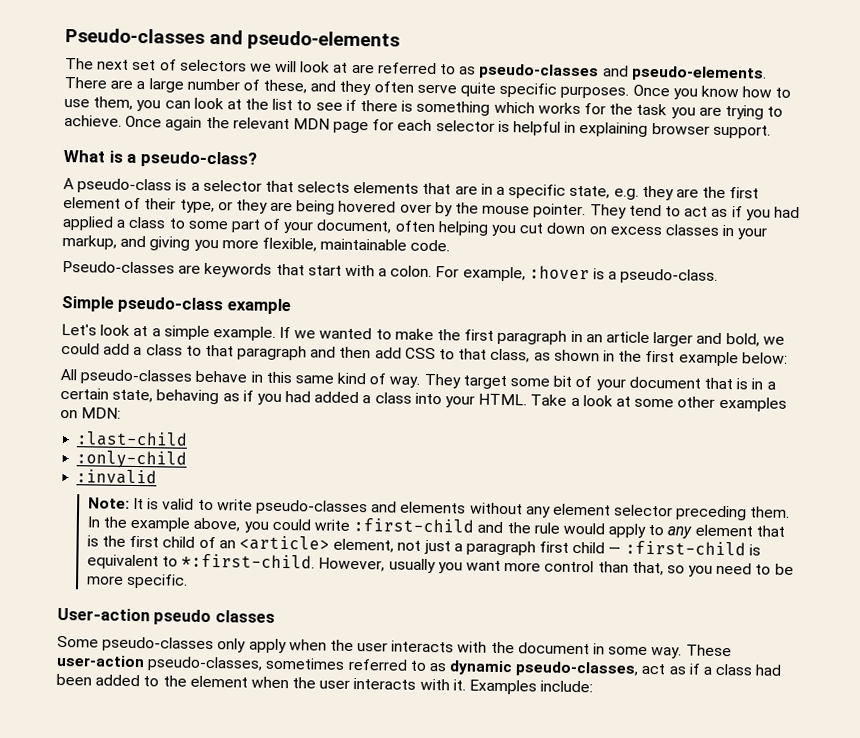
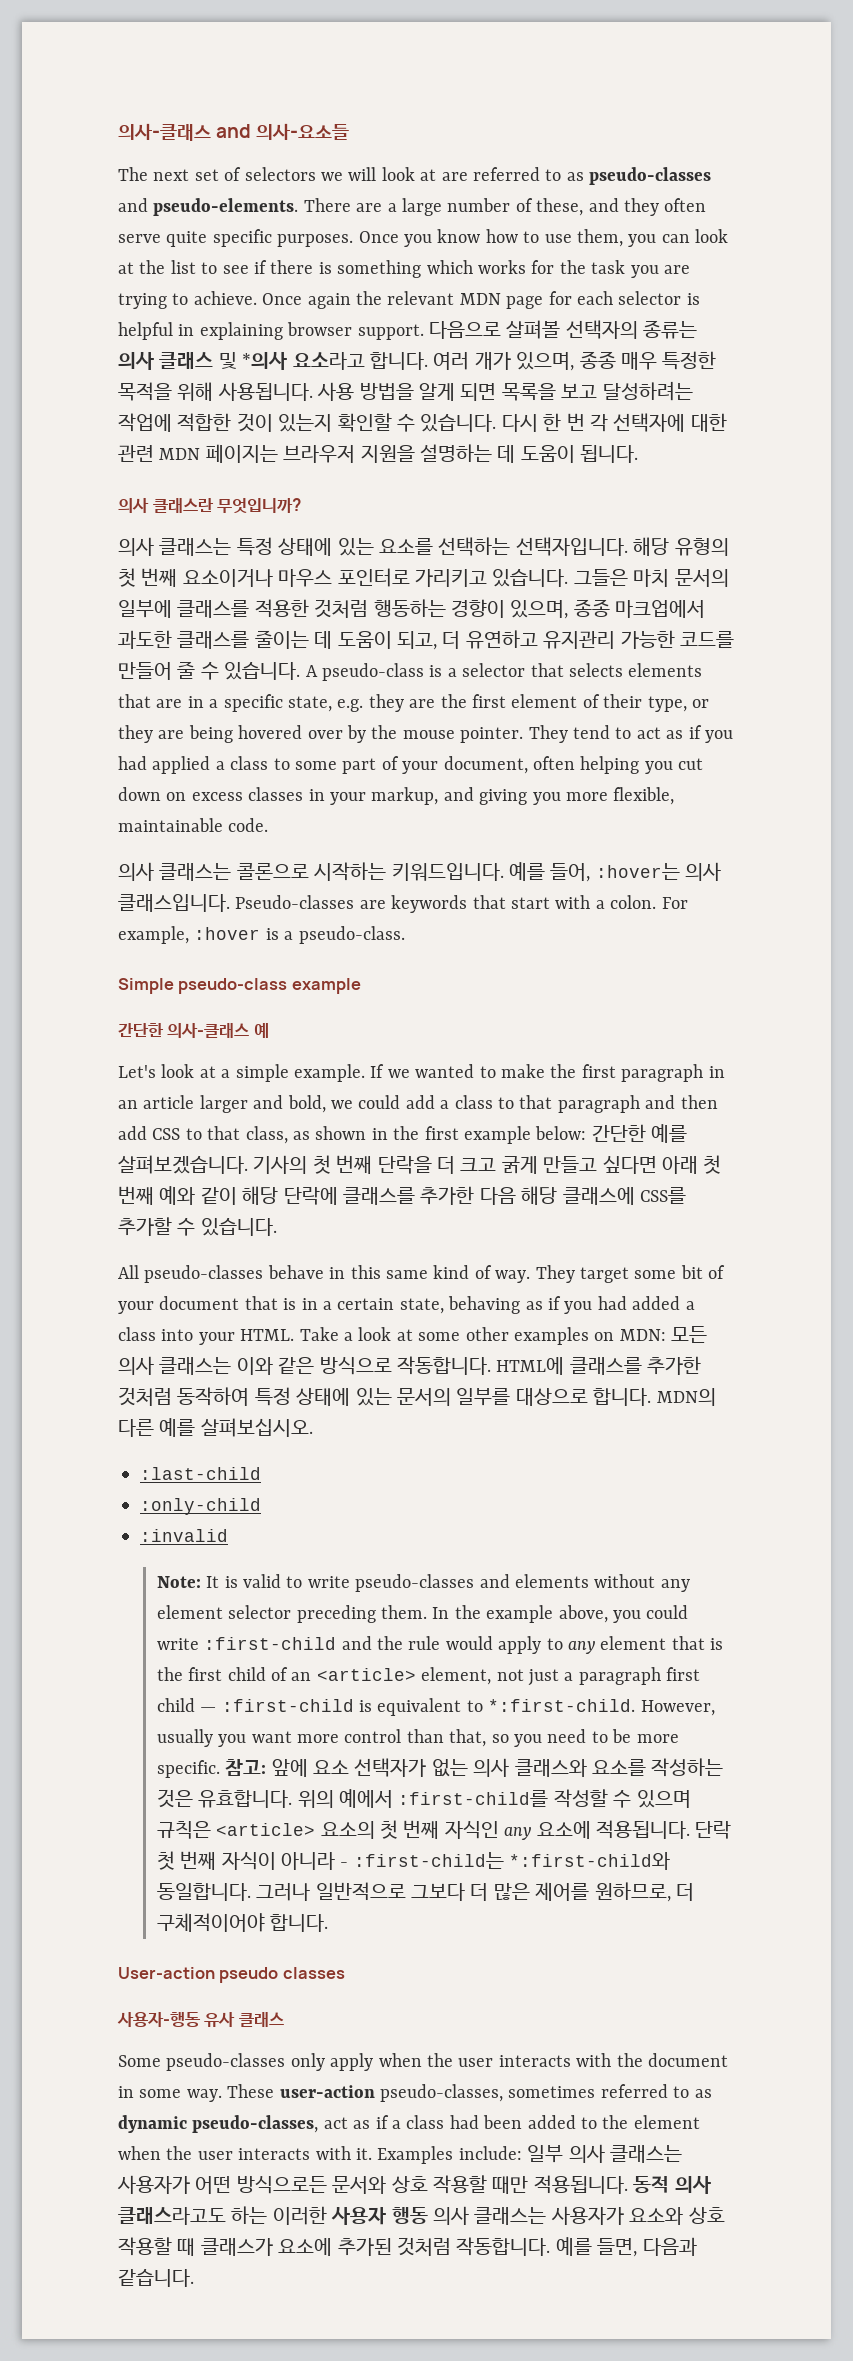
[65,28,401,51] Pseudo-classes and pseudo-elements -> [118,123,350,141] 의사-클래스 and 의사-요소들
[63,149,257,168] // What is a pseudo-class? // -> [429,320,698,339] [118,351,717,371] [118,381,693,401] [118,413,727,432] [118,444,639,463] [118,498,302,513] [118,537,729,556] [118,568,729,587] [118,599,706,619] [118,630,734,650] [118,661,301,680] 다음으로 살펴볼 선택자의 종류는 의사 클래스 및 *의사 요소라고 합니다. 여러 개가 있으며, 종종 매우 특정한 목적을 위해 사용됩니다. 사용 방법을 알게 되면 목록을 보고 달성하려는 작업에 적합한 것이 있는지 확인할 수 있습니다. 다시 한 번 각 선택자에 대한 관련 MDN 페이지는 브라우저 지원을 설명하는 데 도움이 됩니다. // 의사 클래스란 무엇입니까? // 의사 클래스는 특정 상태에 있는 요소를 선택하는 선택자입니다. 해당 유형의 첫 번째 요소이거나 마우스 포인터로 가리키고 있습니다. 그들은 마치 문서의 일부에 클래스를 적용한 것처럼 행동하는 경향이 있으며, 종종 마크업에서 과도한 클래스를 줄이는 데 도움이 되고, 더 유연하고 유지관리 가능한 코드를 만들어 줄 수 있습니다.
(451, 245) none -> [118,862,722,882] [118,894,230,912] 의사 클래스는 콜론으로 시작하는 키워드입니다. 예를 들어, :hover는 의사 클래스입니다.
(291, 306) none -> [118,1023,269,1038] // 간단한 의사-클래스 예
(788, 358) none -> [591,1124,688,1143] [118,1155,722,1174] [118,1186,686,1205] [118,1217,277,1236] 간단한 예를 살펴보겠습니다. 기사의 첫 번째 단락을 더 크고 굵게 만들고 싶다면 아래 첫 번째 예와 같이 해당 단락에 클래스를 추가한 다음 해당 클래스에 CSS를 추가할 수 있습니다.
(122, 413) none -> [671,1326,708,1343] [118,1356,702,1375] [118,1387,716,1406] [118,1418,313,1437] 모든 의사 클래스는 이와 같은 방식으로 작동합니다. HTML에 클래스를 추가한 것처럼 동작하여 특정 상태에 있는 문서의 일부를 대상으로 합니다. MDN의 다른 예를 살펴보십시오.
(189, 581) none -> [225,1758,724,1777] [156,1789,691,1808] [156,1820,732,1840] [156,1851,671,1870] [156,1882,695,1902] [156,1913,329,1932] 참고: 앞에 요소 선택자가 없는 의사 클래스와 요소를 작성하는 것은 유효합니다. 위의 예에서 :first-child를 작성할 수 있으며 규칙은 <article> 요소의 첫 번째 자식인 any 요소에 적용됩니다. 단락 첫 번째 자식이 아니라 - :first-child는 *:first-child와 동일합니다. 그러나 일반적으로 그보다 더 많은 제어를 원하므로, 더 구체적이어야 합니다.
(275, 616) none -> [117,2012,284,2027] // 사용자-행동 유사 클래스
(594, 686) none -> [527,2144,682,2163] [117,2175,711,2194] [118,2206,725,2225] [118,2237,697,2257] [118,2269,194,2287] 일부 의사 클래스는 사용자가 어떤 방식으로든 문서와 상호 작용할 때만 적용됩니다. 동적 의사 클래스라고도 하는 이러한 사용자 행동 의사 클래스는 사용자가 요소와 상호 작용할 때 클래스가 요소에 추가된 것처럼 작동합니다. 예를 들면, 다음과 같습니다.

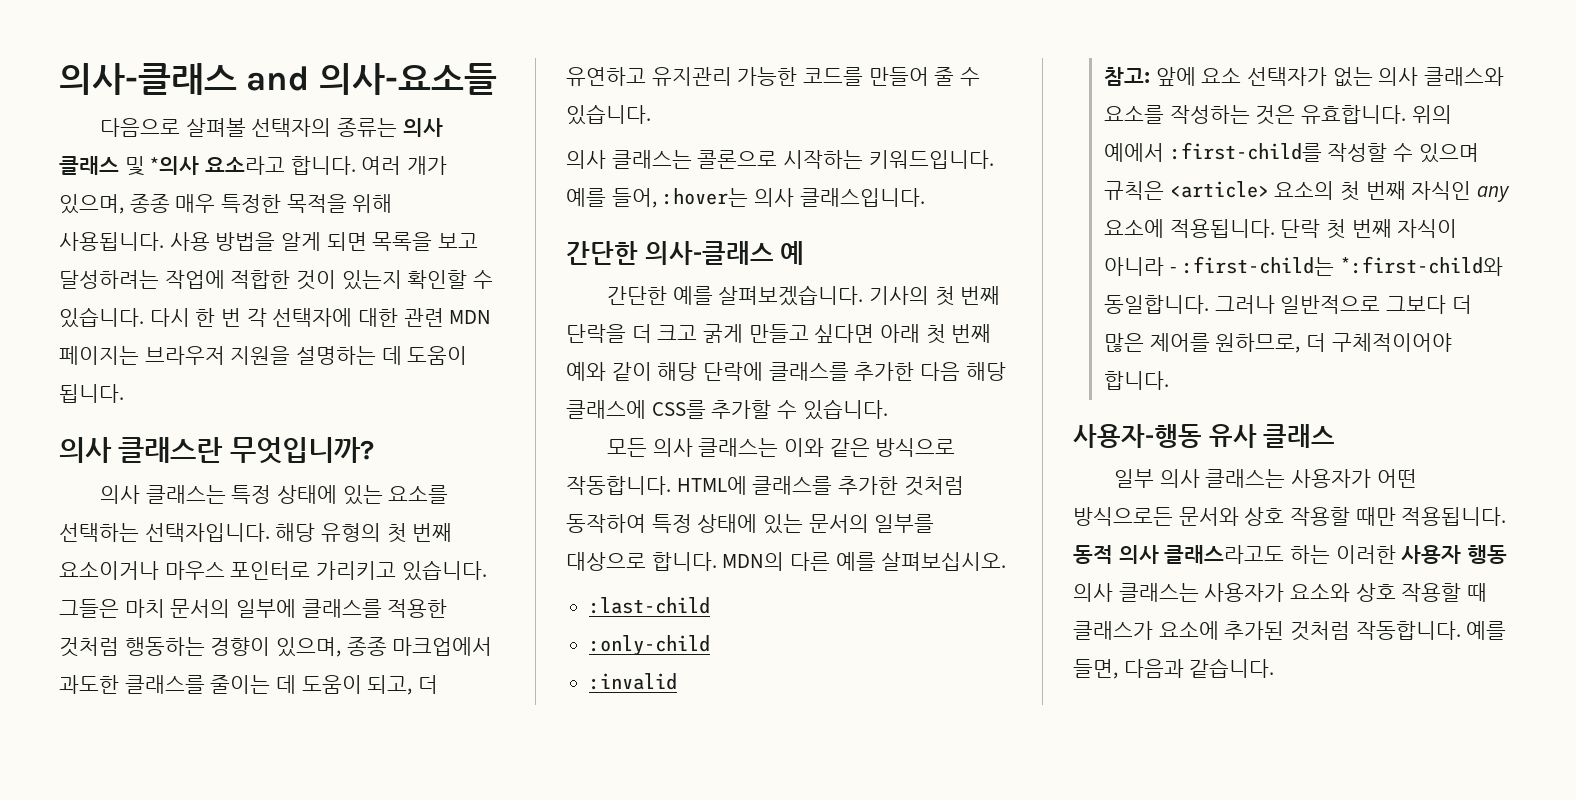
[118,167,712,185] [118,198,707,216] [118,229,729,247] [118,260,690,278] [118,291,700,309] [118,322,424,340] The next set of selectors we will look at are referred to as pseudo-classes and pseudo-elements. There are a large number of these, and they often serve quite specific purposes. Once you know how to use them, you can look at the list to see if there is something which works for the task you are trying to achieve. Once again the relevant MDN page for each selector is helpful in explaining browser support. -> (497, 79) none
[305,663,703,681] [118,694,709,712] [118,725,733,743] [118,756,704,774] [118,787,675,805] [118,818,269,832] A pseudo-class is a selector that selects elements that are in a specific state, e.g. they are the first element of their type, or they are being hovered over by the mouse pointer. They tend to act as if you had applied a class to some part of your document, often helping you cut down on excess classes in your markup, and giving you more flexible, maintainable code. -> (651, 114) none
[235,895,688,913] [118,926,405,944] [118,978,361,994] [118,1023,269,1038] [118,1064,725,1082] [118,1095,718,1113] [118,1126,587,1144] Pseudo-classes are keywords that start with a colon. For example, :hover is a pseudo-class. // Simple pseudo-class example // 간단한 의사-클래스 예 // Let's look at a simple example. If we wanted to make the first paragraph in an article larger and bold, we could add a class to that paragraph and then add CSS to that class, as shown in the first example below: -> [566,241,805,265] // 간단한 의사-클래스 예 //
[118,1265,726,1283] [118,1296,695,1314] [118,1327,666,1345] All pseudo-classes behave in this same kind of way. They target some bit of your document that is in a certain state, behaving as if you had added a class into your HTML. Take a look at some other examples on MDN: -> (888, 409) none
[156,1574,690,1592] [156,1605,689,1623] [156,1636,724,1654] [156,1667,701,1686] [156,1698,715,1716] [156,1729,679,1747] [156,1760,220,1778] Note: It is valid to write pseudo-classes and elements without any element selector preceding them. In the example above, you could write :first-child and the rule would apply to any element that is the first child of an <article> element, not just a paragraph first child — :first-child is equivalent to *:first-child. However, usually you want more control than that, so you need to be more specific. -> (678, 681) none
[118,1967,345,1983] // User-action pseudo classes -> (1170, 380) none
[118,2053,728,2071] [118,2084,712,2102] [118,2115,700,2133] [118,2146,522,2164] Some pseudo-classes only apply when the user interacts with the document in some way. These user-action pseudo-classes, sometimes referred to as dynamic pseudo-classes, act as if a class had been added to the element when the user interacts with it. Examples include: -> (1336, 436) none

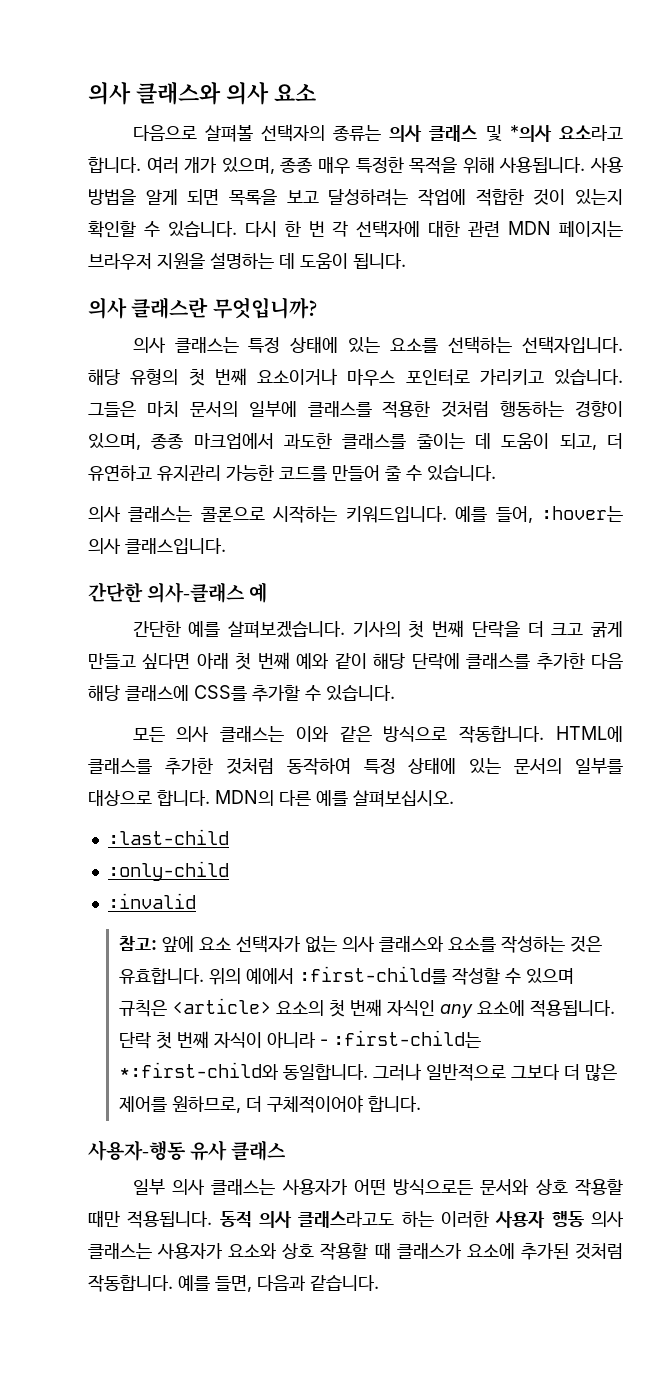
[59,63,497,95] 의사-클래스 and 의사-요소들 -> [88,82,316,105] 의사 클래스와 의사 요소

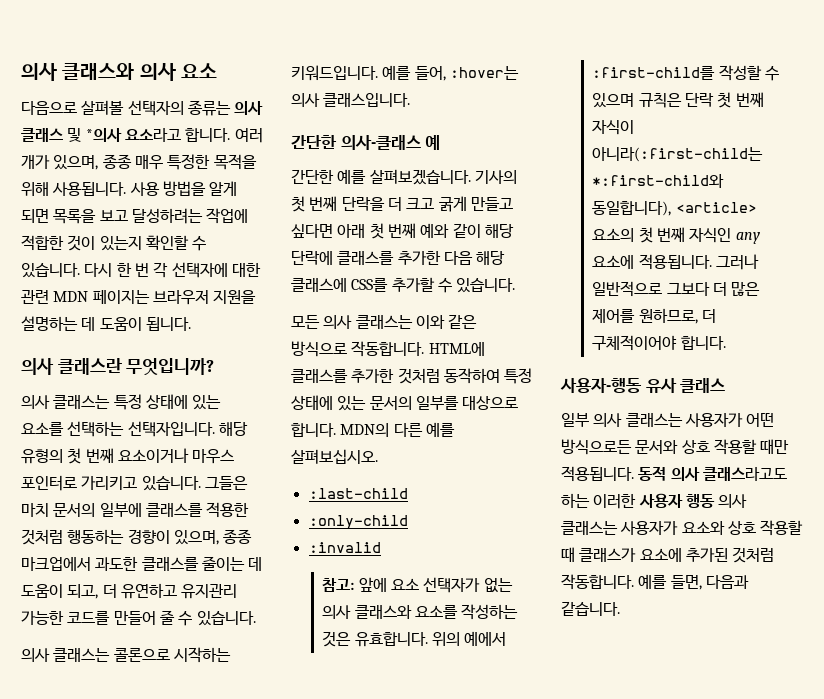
(167, 1008) none -> [685,92,764,108] [592,120,635,135] [592,147,764,162] [592,174,725,188] [592,201,672,216] 단락 첫 번째 자식이 아니라(:first-child는 *:first-child와 동일합니다),
[118,1030,481,1049] [118,1062,368,1080] 단락 첫 번째 자식이 아니라 - :first-child는 *:first-child와 동일합니다. -> (712, 262) none

